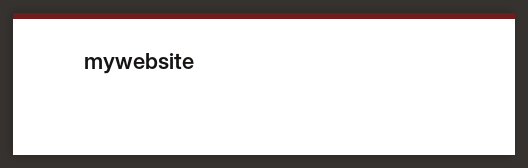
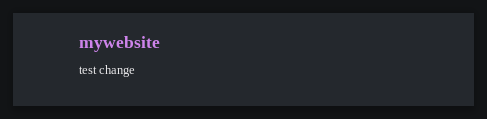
(194, 63) none -> [79,65,136,77] // test change

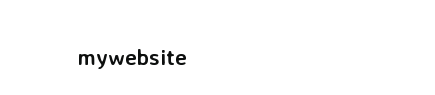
[79,65,136,77] // test change -> (187, 59) none

